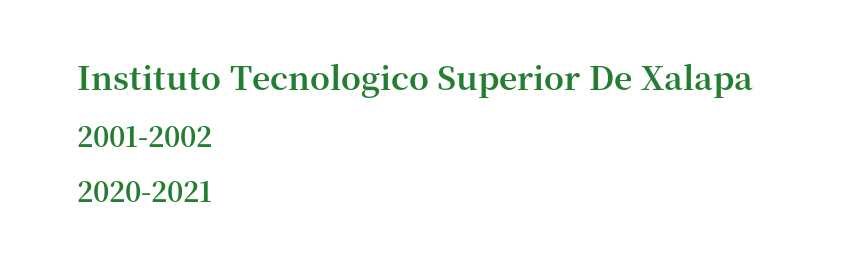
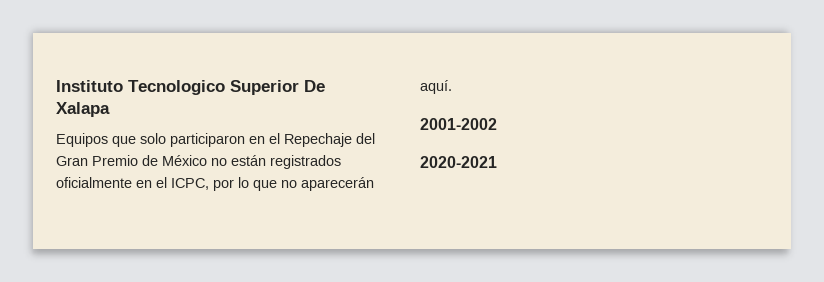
(753, 80) none -> [56,133,375,147] [56,155,341,169] [56,177,374,191] [420,80,452,94] // Equipos que solo participaron en el Repechaje del Gran Premio de México no están registrados oficialmente en el ICPC, por lo que no aparecerán aquí.

